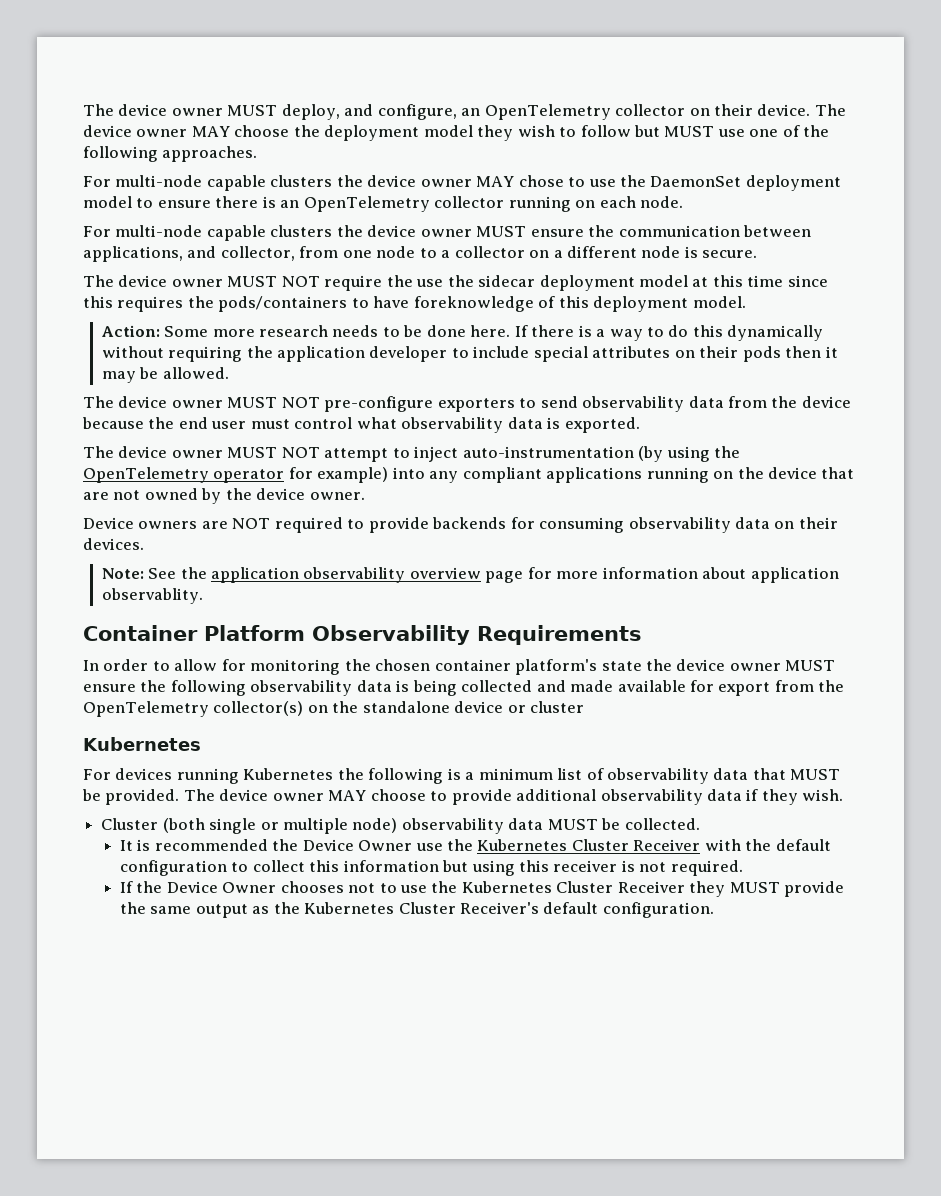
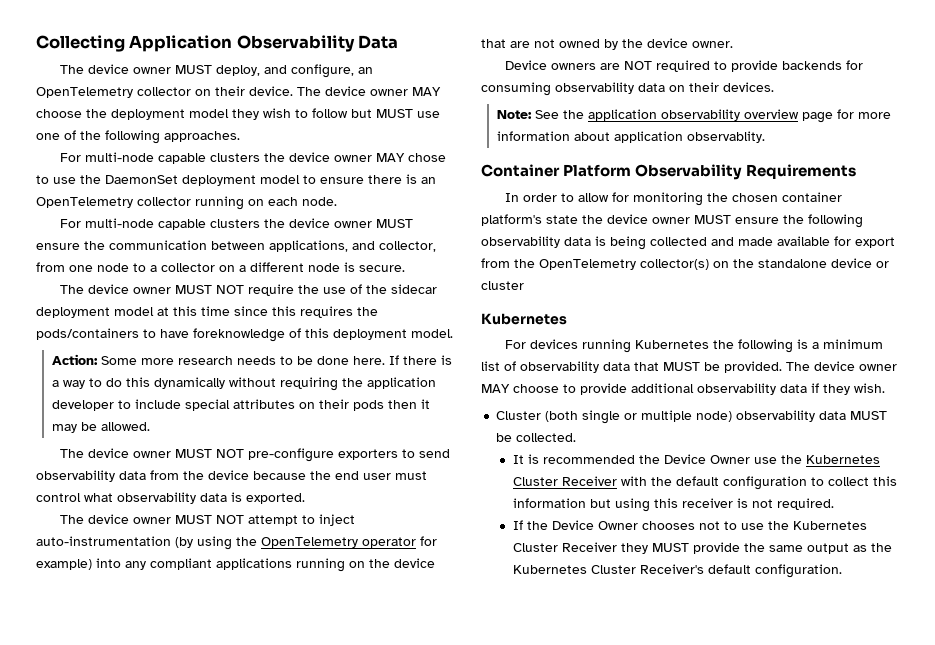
(83, 110) none -> [36,35,399,52] Collecting Application Observability Data //
(444, 283) none -> [349,284,362,294] of

